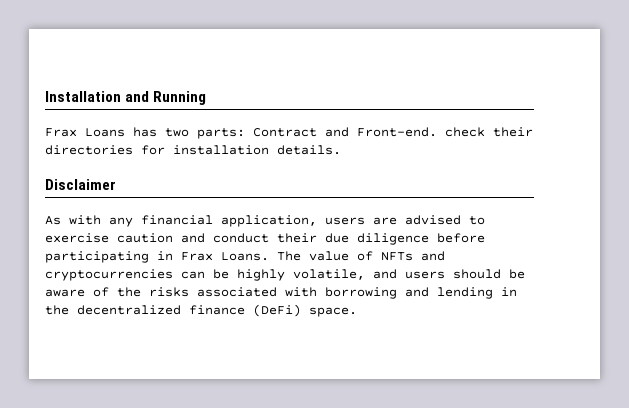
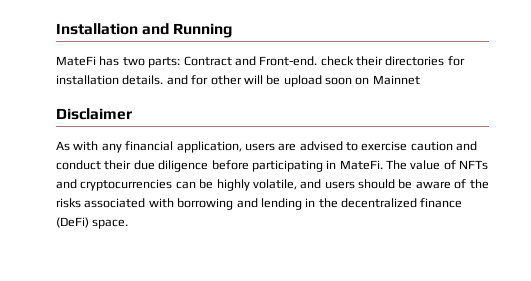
[45,128,125,137] Frax Loans -> [56,56,96,66] MateFi
(341, 150) none -> [166,75,420,87] and for other will be upload soon on Mainnet
[181,252,269,261] Frax Loans. -> [339,160,383,170] MateFi.

